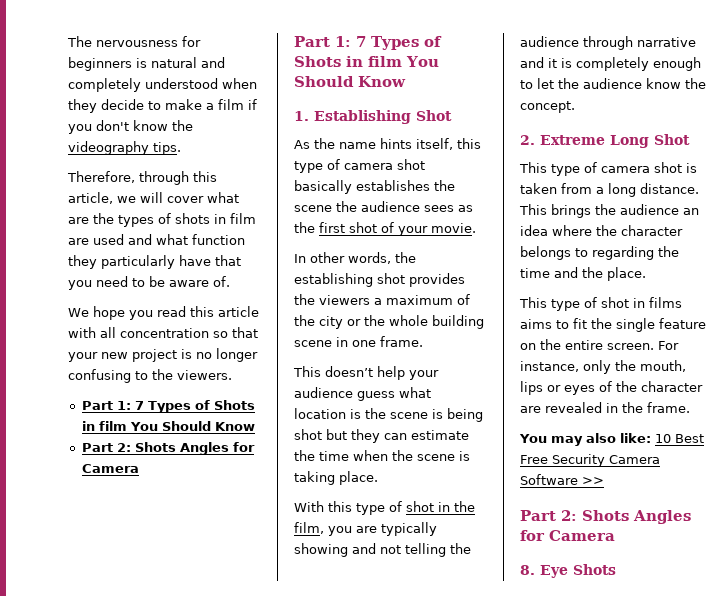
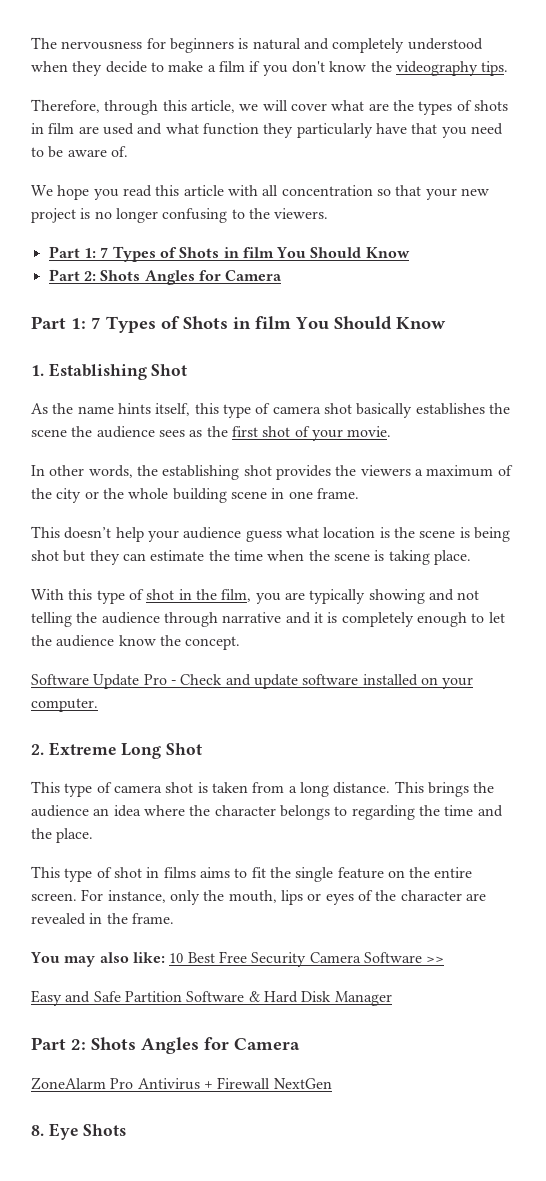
(575, 107) none -> [31,674,474,689] [31,698,98,712] // Software Update Pro - Check and update software installed on your computer.
[520,510,691,524] [520,530,615,541] // Part 2: Shots Angles for Camera -> [31,990,392,1006] [31,1037,300,1054] [31,1077,332,1090] // Easy and Safe Partition Software & Hard Disk Manager // Part 2: Shots Angles for Camera // ZoneAlarm Pro Antivirus + Firewall NextGen

